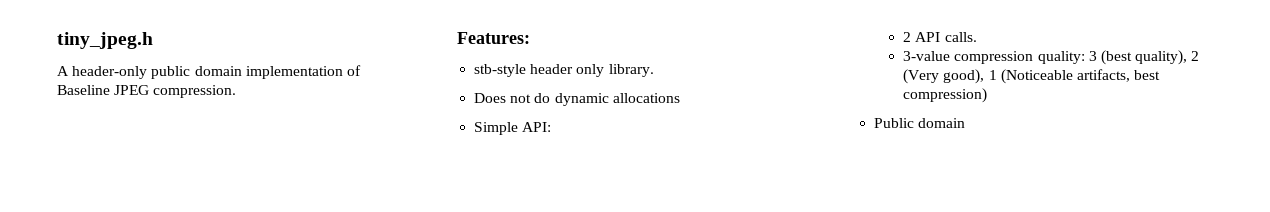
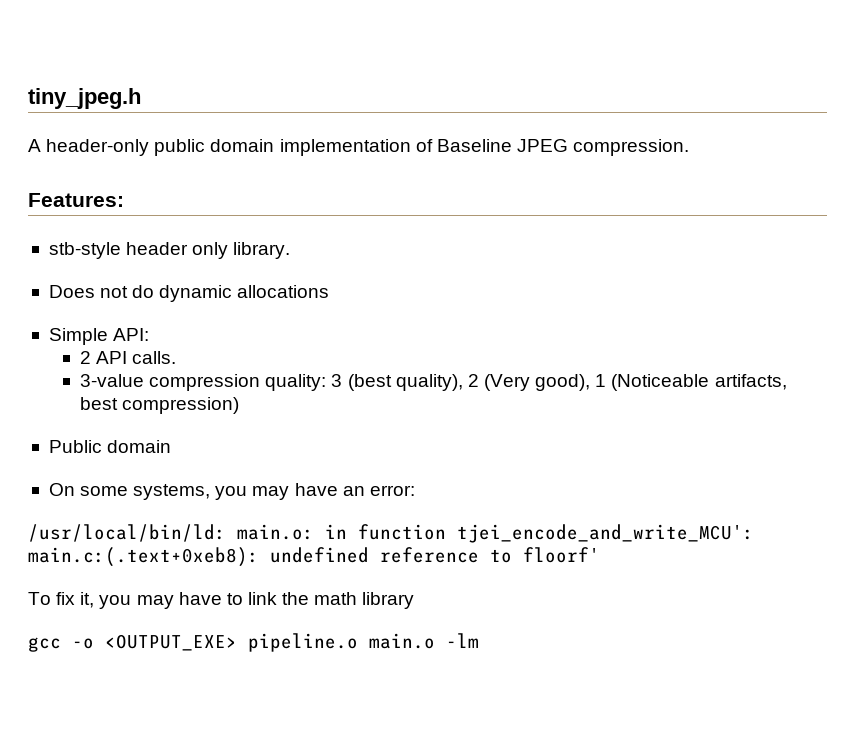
(966, 123) none -> [48,483,415,500] [28,524,754,543] [28,547,600,567] [28,592,415,609] [28,633,479,652] // On some systems, you may have an error: // /usr/local/bin/ld: main.o: in function tjei_encode_and_write_MCU': main.c:(.text+0xeb8): undefined reference to floorf' // To fix it, you may have to link the math library // gcc -o <OUTPUT_EXE> pipeline.o main.o -lm

